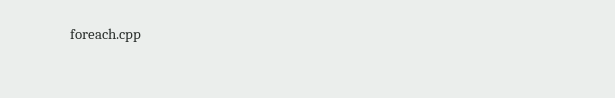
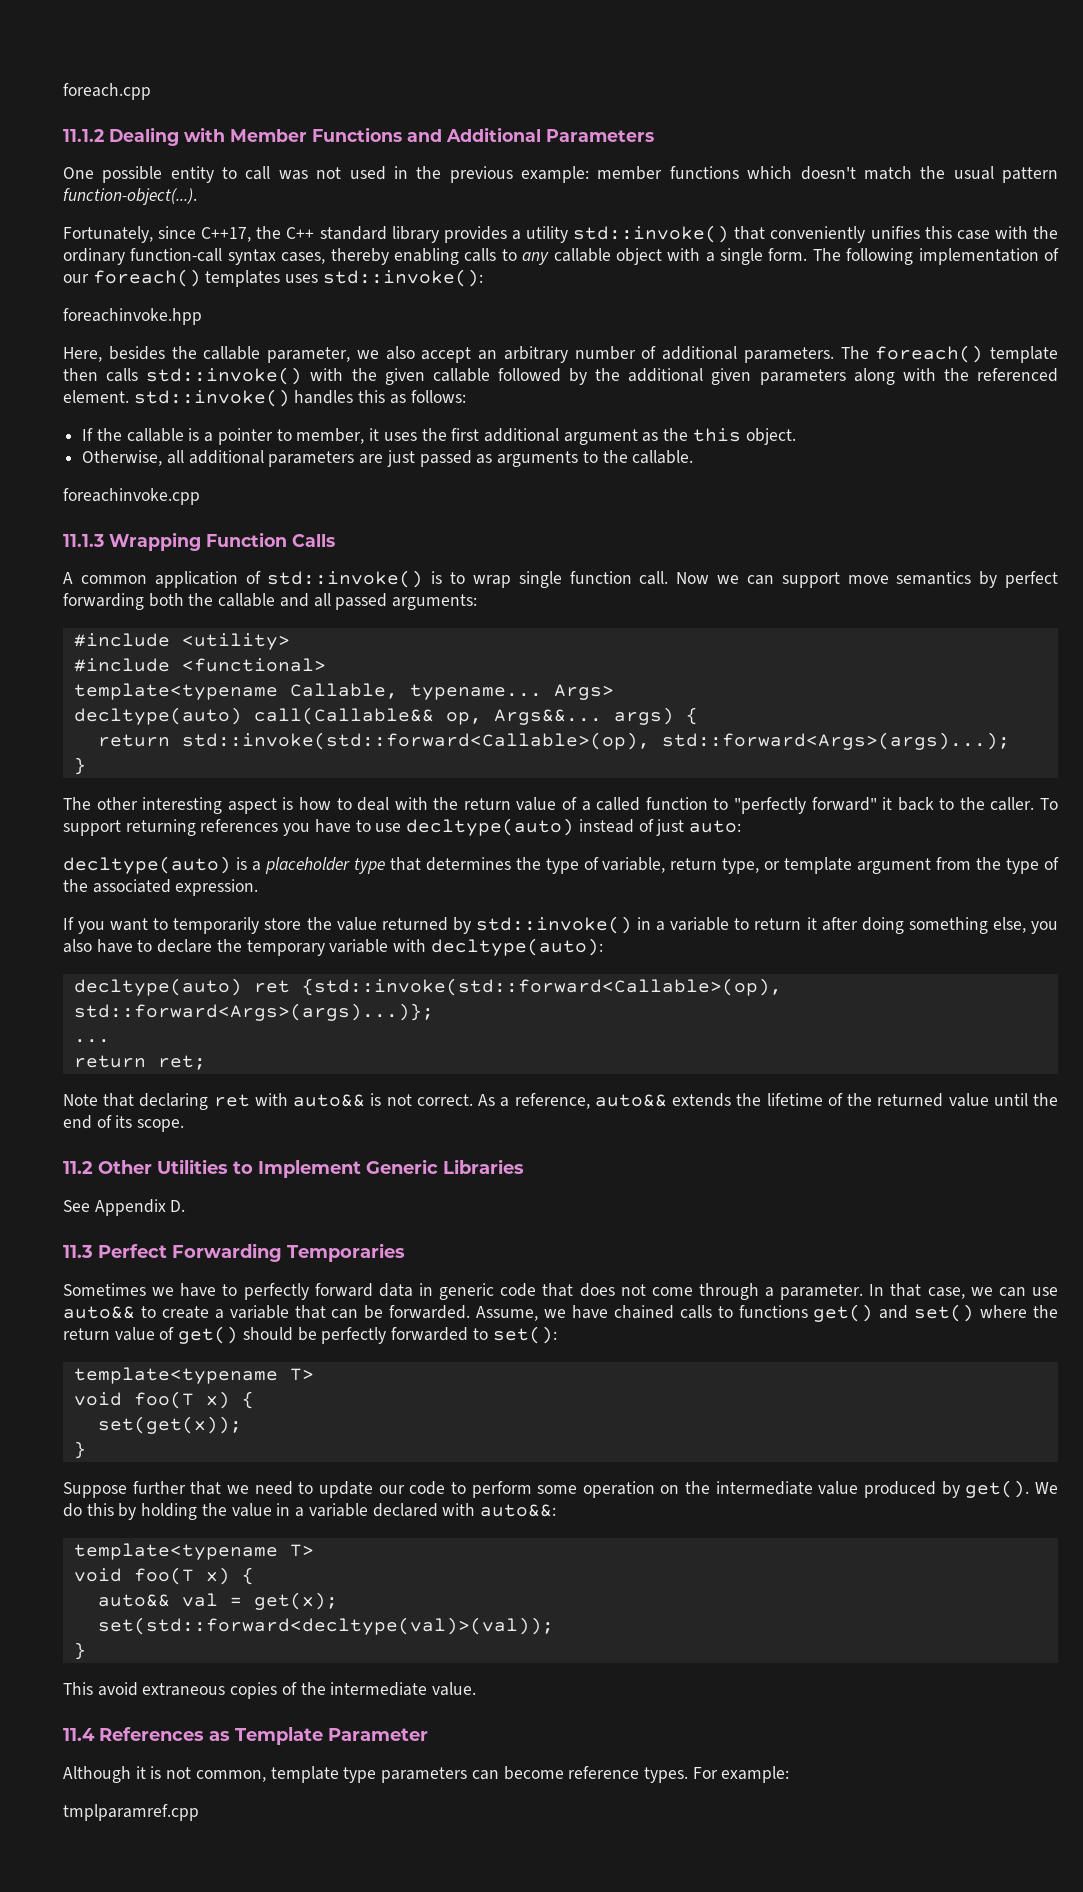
(141, 35) none -> [63,127,654,146] [63,166,1058,183] [63,188,197,205] [63,225,1058,243] [63,248,1060,265] [63,269,483,287] [63,308,202,325] [63,345,1058,363] [63,367,1058,385] [63,389,466,407] [82,428,796,445] [82,450,694,467] [63,488,200,505] [63,532,335,551] [63,570,1059,588] [63,593,478,610] [73,633,290,650] [73,658,326,672] [73,683,614,700] [73,707,698,725] [97,732,1010,750] [73,757,86,775] [63,797,1059,814] [63,818,741,836] [63,856,1059,874] [63,879,259,896] [63,916,1058,934] [63,938,603,956] [73,978,782,996] [73,1003,434,1021] [73,1039,110,1043] [73,1055,206,1070] [63,1093,1058,1110] [63,1115,185,1132] [63,1159,524,1178] [63,1199,186,1216] [63,1243,405,1262] [63,1283,1058,1300] [63,1304,1058,1322] [63,1326,557,1344] [73,1367,314,1384] [73,1391,254,1409] [97,1416,242,1434] [73,1441,86,1459] [63,1480,1058,1498] [63,1503,556,1520] [73,1543,314,1560] [73,1567,254,1585] [97,1592,338,1610] [97,1617,554,1635] [73,1642,86,1660] [63,1682,477,1699] [63,1727,428,1745] [63,1766,790,1783] [63,1804,199,1821] // 11.1.2 Dealing with Member Functions and Additional Parameters // One possible entity to call was not used in the previous example: member functions which doesn't match the usual pattern function-object(...). // Fortunately, since C++17, the C++ standard library provides a utility std::invoke() that conveniently unifies this case with the ordinary function-call syntax cases, thereby enabling calls to any callable object with a single form. The following implementation of our foreach() templates uses std::invoke(): // foreachinvoke.hpp // Here, besides the callable parameter, we also accept an arbitrary number of additional parameters. The foreach() template then calls std::invoke() with the given callable followed by the additional given parameters along with the referenced element. std::invoke() handles this as follows: // If the callable is a pointer to member, it uses the first additional argument as the this object. // Otherwise, all additional parameters are just passed as arguments to the callable. // foreachinvoke.cpp // 11.1.3 Wrapping Function Calls // A common application of std::invoke() is to wrap single function call. Now we can support move semantics by perfect forwarding both the callable and all passed arguments: // #include <utility> // #include <functional> // template<typename Callable, typename... Args> // decltype(auto) call(Callable&& op, Args&&... args) { // return std::invoke(std::forward<Callable>(op), std::forward<Args>(args)...); // } // The other interesting aspect is how to deal with the return value of a called function to "perfectly forward" it back to the caller. To support returning references you have to use decltype(auto) instead of just auto: // decltype(auto) is a placeholder type that determines the type of variable, return type, or template argument from the type of the associated expression. // If you want to temporarily store the value returned by std::invoke() in a variable to return it after doing something else, you also have to declare the temporary variable with decltype(auto): // decltype(auto) ret {std::invoke(std::forward<Callable>(op), std::forward<Args>(args)...)}; // ... // return ret; // Note that declaring ret with auto&& is not correct. As a reference, auto&& extends the lifetime of the returned value until the end of its scope. // 11.2 Other Utilities to Implement Generic Libraries // See Appendix D. // 11.3 Perfect Forwarding Temporaries // Sometimes we have to perfectly forward data in generic code that does not come through a parameter. In that case, we can use auto&& to create a variable that can be forwarded. Assume, we have chained calls to functions get() and set() where the return value of get() should be perfectly forwarded to set(): // template<typename T> // void foo(T x) { // set(get(x)); // } // Suppose further that we need to update our code to perform some operation on the intermediate value produced by get(). We do this by holding the value in a variable declared with auto&&: // template<typename T> // void foo(T x) { // auto&& val = get(x); // set(std::forward<decltype(val)>(val)); // } // This avoid extraneous copies of the intermediate value. // 11.4 References as Template Parameter // Although it is not common, template type parameters can become reference types. For example: // tmplparamref.cpp

